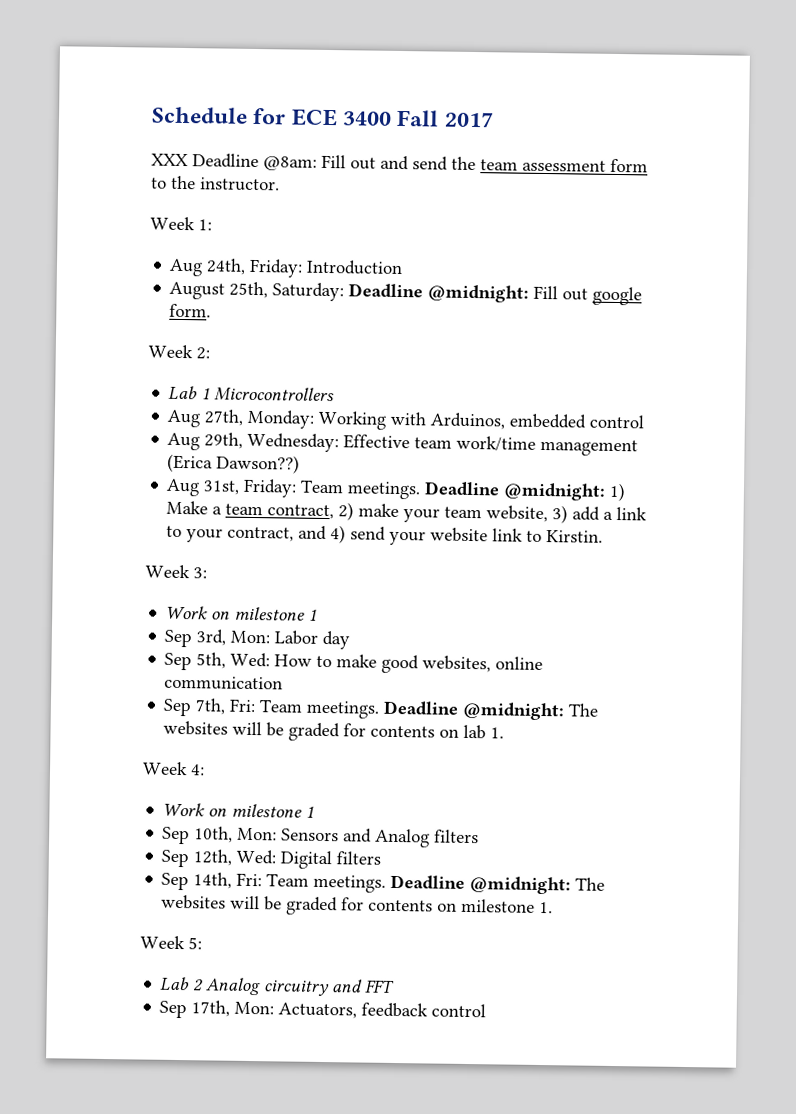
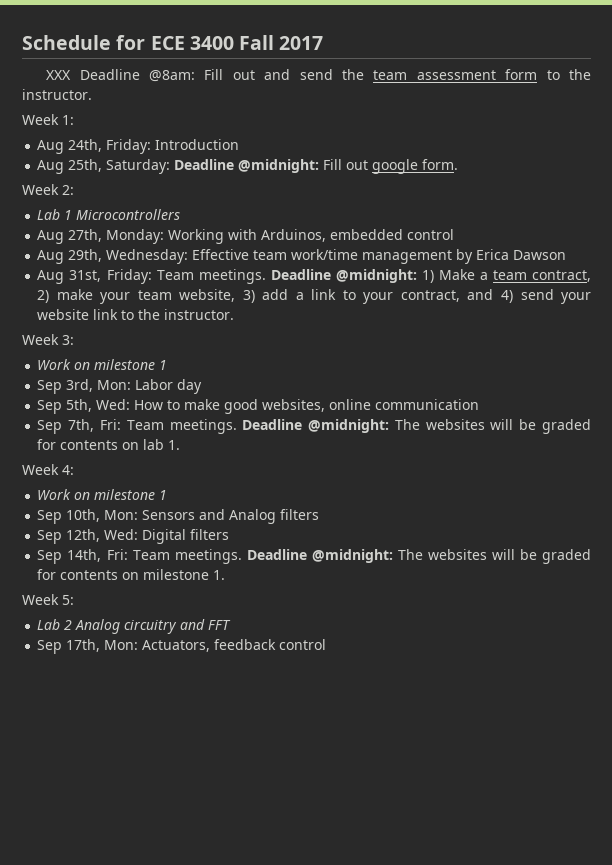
[169,281,226,300] August -> [37,160,65,174] Aug
[167,453,301,474] (Erica Dawson??) -> [456,249,567,264] by Erica Dawson
[546,530,604,543] Kirstin. -> [138,309,235,320] the instructor.

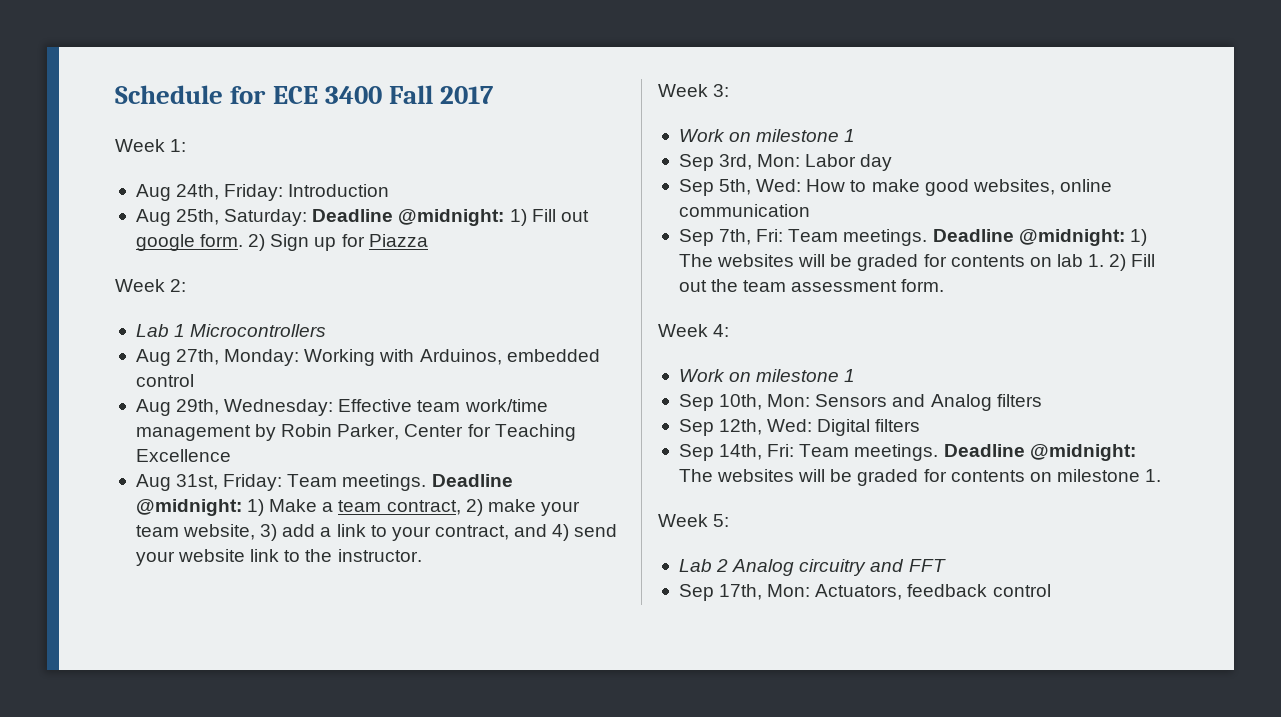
[46,69,591,82] [22,89,92,100] // XXX Deadline @8am: Fill out and send the team assessment form to the instructor. -> (495, 95) none
(320, 166) none -> [509,209,527,226] 1)
(459, 164) none -> [248,234,428,251] 2) Sign up for Piazza
[476,249,567,260] Erica Dawson -> [281,424,576,441] [135,449,231,462] Robin Parker, Center for Teaching Excellence
(390, 426) none -> [1129,229,1147,246] 1)
(181, 445) none -> [1109,254,1156,271] [678,279,945,292] 2) Fill out the team assessment form.

